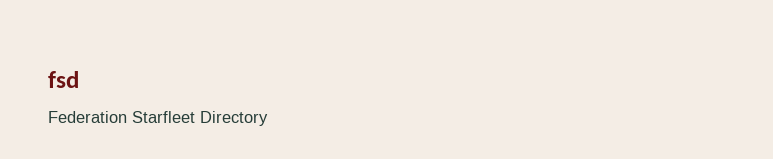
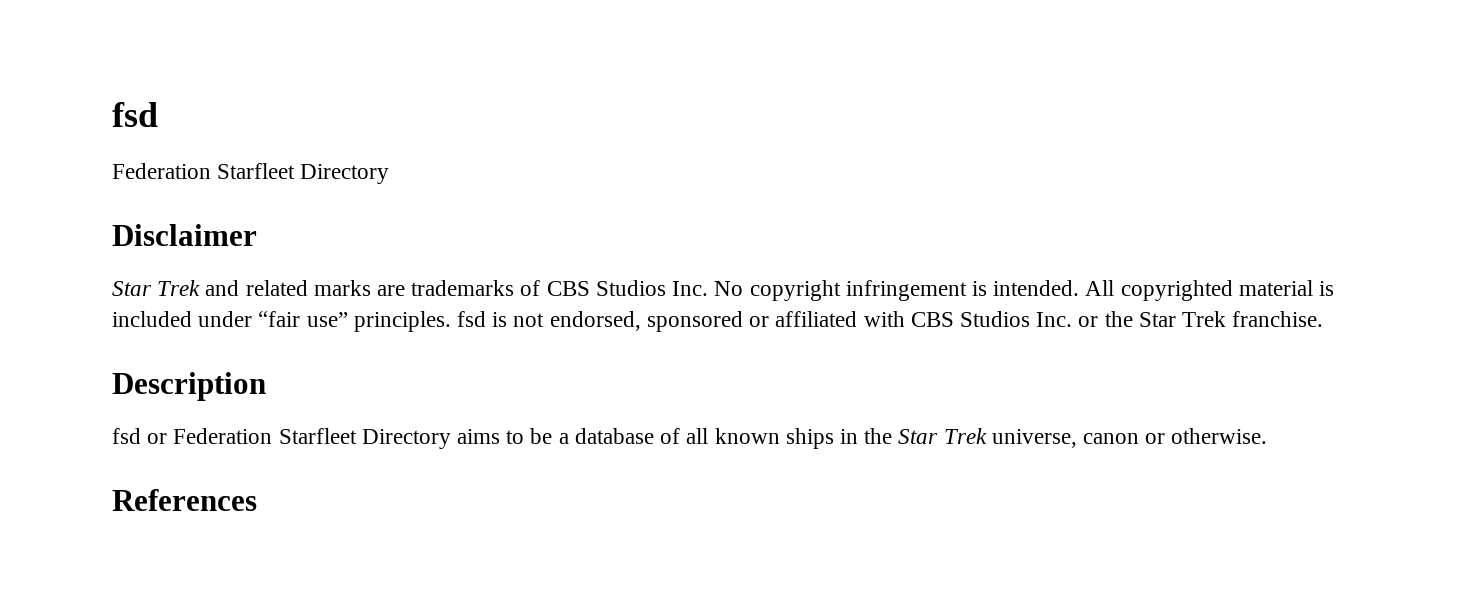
(268, 118) none -> [112,224,257,246] [112,280,1334,301] [112,311,1324,332] [112,372,266,401] [112,428,1268,449] [112,489,257,511] // Disclaimer // Star Trek and related marks are trademarks of CBS Studios Inc. No copyright infringement is intended. All copyrighted material is included under “fair use” principles. fsd is not endorsed, sponsored or affiliated with CBS Studios Inc. or the Star Trek franchise. // Description // fsd or Federation Starfleet Directory aims to be a database of all known ships in the Star Trek universe, canon or otherwise. // References

